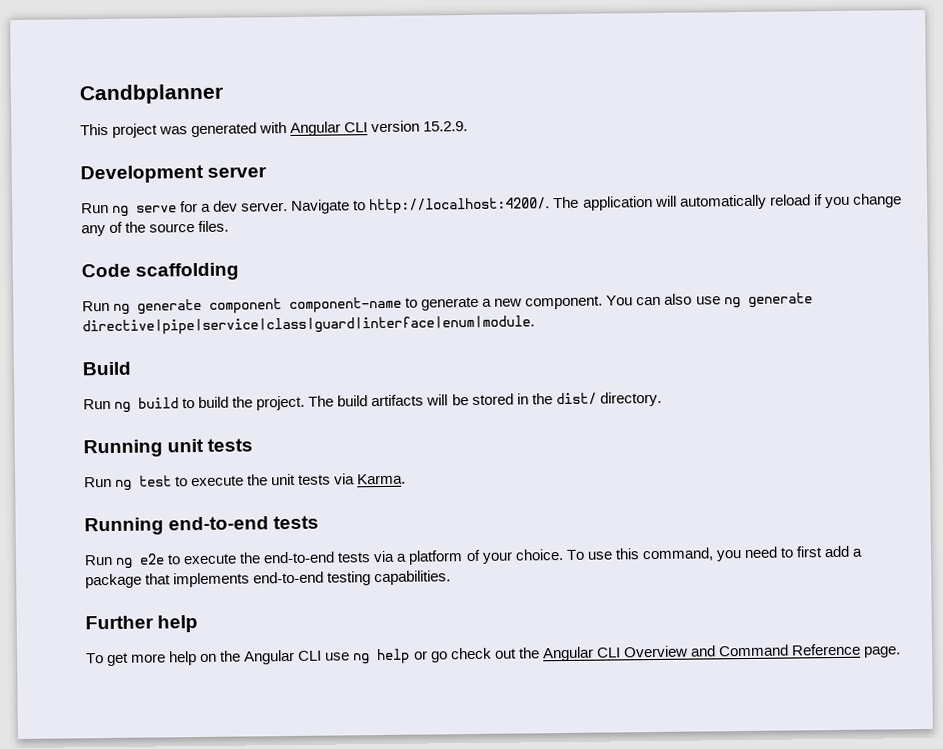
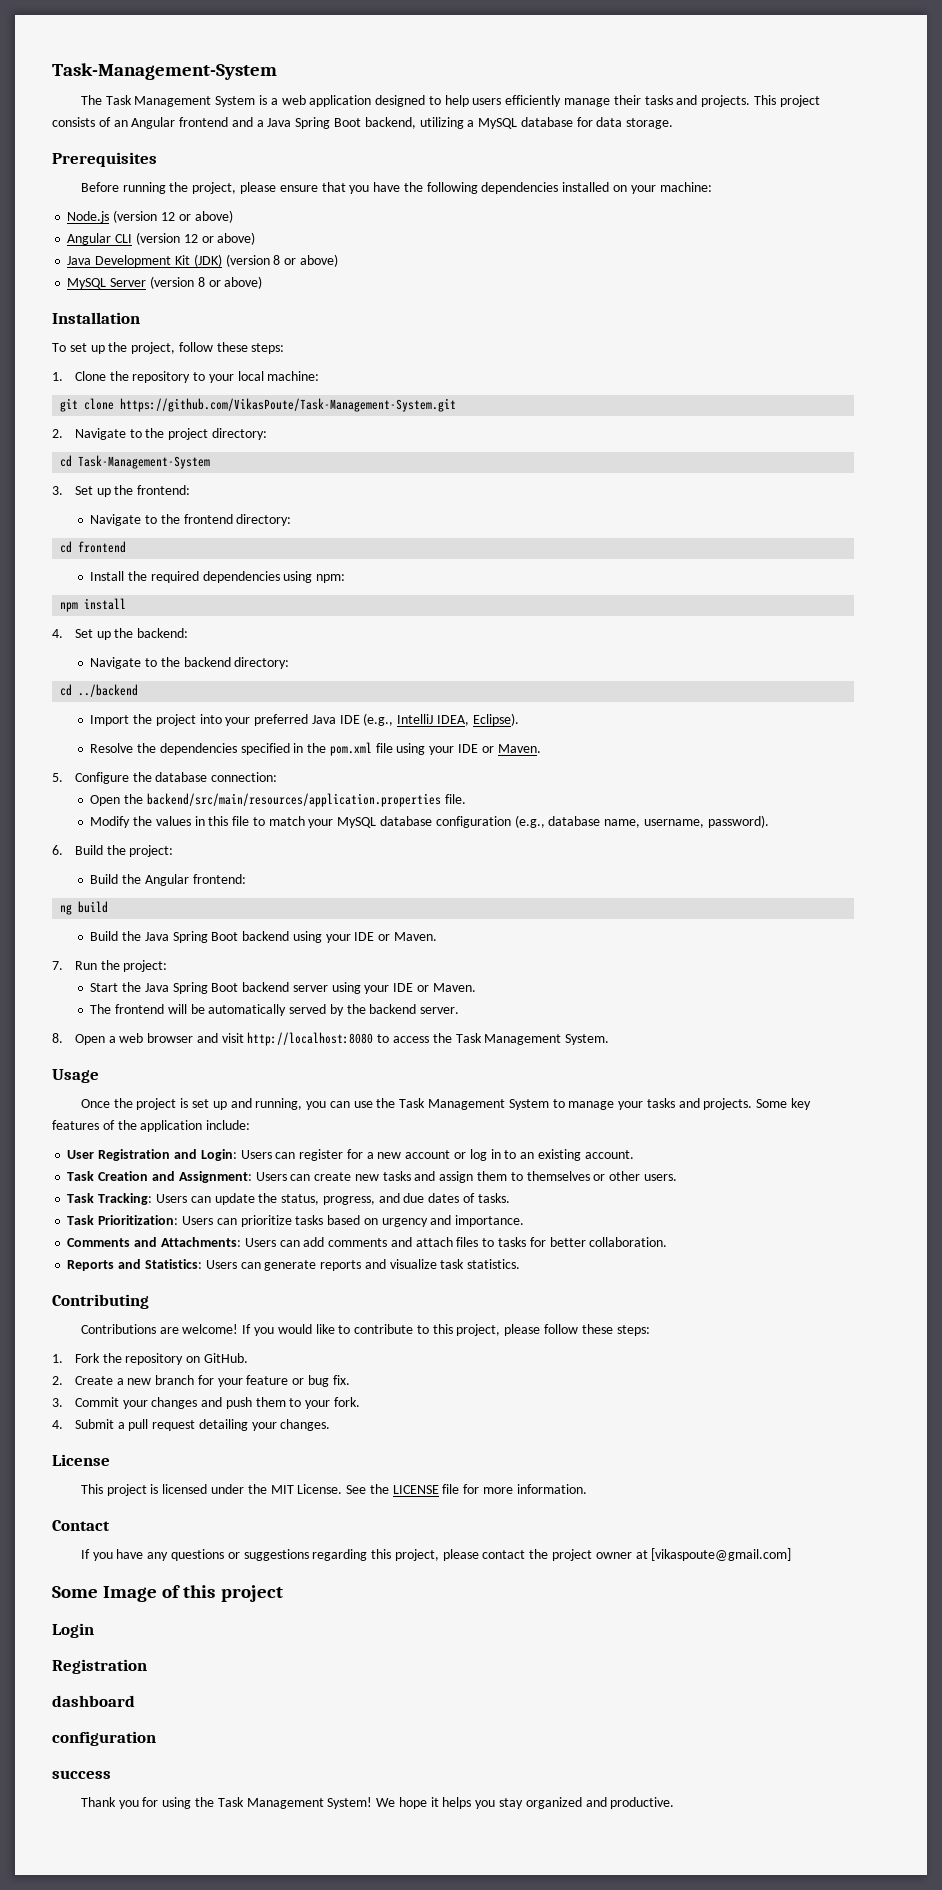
[79,83,223,105] [80,120,469,138] [80,164,268,184] [81,193,902,217] [81,220,230,237] [81,262,240,281] [82,292,813,315] [82,315,535,336] [82,361,131,376] [83,391,662,413] [83,438,254,458] [84,473,407,491] [84,515,320,536] [84,545,864,569] [85,570,452,589] [85,615,199,633] [86,643,902,667] Candbplanner // This project was generated with Angular CLI version 15.2.9. // Development server // Run ng serve for a dev server. Navigate to http://localhost:4200/. The application will automatically reload if you change any of the source files. // Code scaffolding // Run ng generate component component-name to generate a new component. You can also use ng generate directive|pipe|service|class|guard|interface|enum|module. // Build // Run ng build to build the project. The build artifacts will be stored in the dist/ directory. // Running unit tests // Run ng test to execute the unit tests via Karma. // Running end-to-end tests // Run ng e2e to execute the end-to-end tests via a platform of your choice. To use this command, you need to first add a package that implements end-to-end testing capabilities. // Further help // To get more help on the Angular CLI use ng help or go check out the Angular CLI Overview and Command Reference page. -> [52,63,277,80] [80,95,820,107] [52,117,674,129] [52,152,157,167] [80,182,712,194] [67,210,233,223] [67,232,256,245] [67,254,338,267] [67,276,263,289] [52,312,140,324] [52,342,285,354] [52,371,320,383] [60,398,457,412] [52,428,267,440] [60,455,211,469] [52,485,191,497] [90,514,292,526] [60,541,127,553] [90,571,346,583] [60,598,127,612] [52,628,189,640] [90,657,290,669] [60,684,139,697] [90,713,519,726] [90,742,541,756] [52,772,278,784] [90,793,466,807] [90,815,769,828] [52,845,174,857] [90,874,246,886] [60,901,109,915] [90,931,437,943] [52,960,168,972] [90,982,476,994] [90,1004,460,1016] [52,1032,610,1046] [52,1069,99,1083] [80,1098,812,1110] [52,1120,251,1132] [67,1149,634,1161] [67,1171,677,1183] [67,1193,510,1205] [67,1215,525,1227] [67,1237,668,1247] [67,1259,521,1271] [52,1294,149,1309] [80,1324,650,1336] [52,1353,248,1365] [52,1375,350,1387] [52,1397,361,1409] [52,1419,331,1431] [52,1454,110,1466] [80,1484,587,1496] [52,1520,110,1531] [80,1548,792,1561] [52,1585,283,1602] [52,1623,94,1638] [52,1659,147,1674] [52,1695,135,1707] [52,1731,156,1746] [52,1770,111,1779] [80,1797,675,1809] Task-Management-System // The Task Management System is a web application designed to help users efficiently manage their tasks and projects. This project consists of an Angular frontend and a Java Spring Boot backend, utilizing a MySQL database for data storage. // Prerequisites // Before running the project, please ensure that you have the following dependencies installed on your machine: // Node.js (version 12 or above) // Angular CLI (version 12 or above) // Java Development Kit (JDK) (version 8 or above) // MySQL Server (version 8 or above) // Installation // To set up the project, follow these steps: // 1. Clone the repository to your local machine: // git clone https://github.com/VikasPoute/Task-Management-System.git // 2. Navigate to the project directory: // cd Task-Management-System // 3. Set up the frontend: // Navigate to the frontend directory: // cd frontend // Install the required dependencies using npm: // npm install // 4. Set up the backend: // Navigate to the backend directory: // cd ../backend // Import the project into your preferred Java IDE (e.g., IntelliJ IDEA, Eclipse). // Resolve the dependencies specified in the pom.xml file using your IDE or Maven. // 5. Configure the database connection: // Open the backend/src/main/resources/application.properties file. // Modify the values in this file to match your MySQL database configuration (e.g., database name, username, password). // 6. Build the project: // Build the Angular frontend: // ng build // Build the Java Spring Boot backend using your IDE or Maven. // 7. Run the project: // Start the Java Spring Boot backend server using your IDE or Maven. // The frontend will be automatically served by the backend server. // 8. Open a web browser and visit http://localhost:8080 to access the Task Management System. // Usage // Once the project is set up and running, you can use the Task Management System to manage your tasks and projects. Some key features of the application include: // User Registration and Login: Users can register for a new account or log in to an existing account. // Task Creation and Assignment: Users can create new tasks and assign them to themselves or other users. // Task Tracking: Users can update the status, progress, and due dates of tasks. // Task Prioritization: Users can prioritize tasks based on urgency and importance. // Comments and Attachments: Users can add comments and attach files to tasks for better collaboration. // Reports and Statistics: Users can generate reports and visualize task statistics. // Contributing // Contributions are welcome! If you would like to contribute to this project, please follow these steps: // 1. Fork the repository on GitHub. // 2. Create a new branch for your feature or bug fix. // 3. Commit your changes and push them to your fork. // 4. Submit a pull request detailing your changes. // License // This project is licensed under the MIT License. See the LICENSE file for more information. // Contact // If you have any questions or suggestions regarding this project, please contact the project owner at [vikaspoute@gmail.com] // Some Image of this project // Login // Registration // dashboard // configuration // success // Thank you for using the Task Management System! We hope it helps you stay organized and productive.

